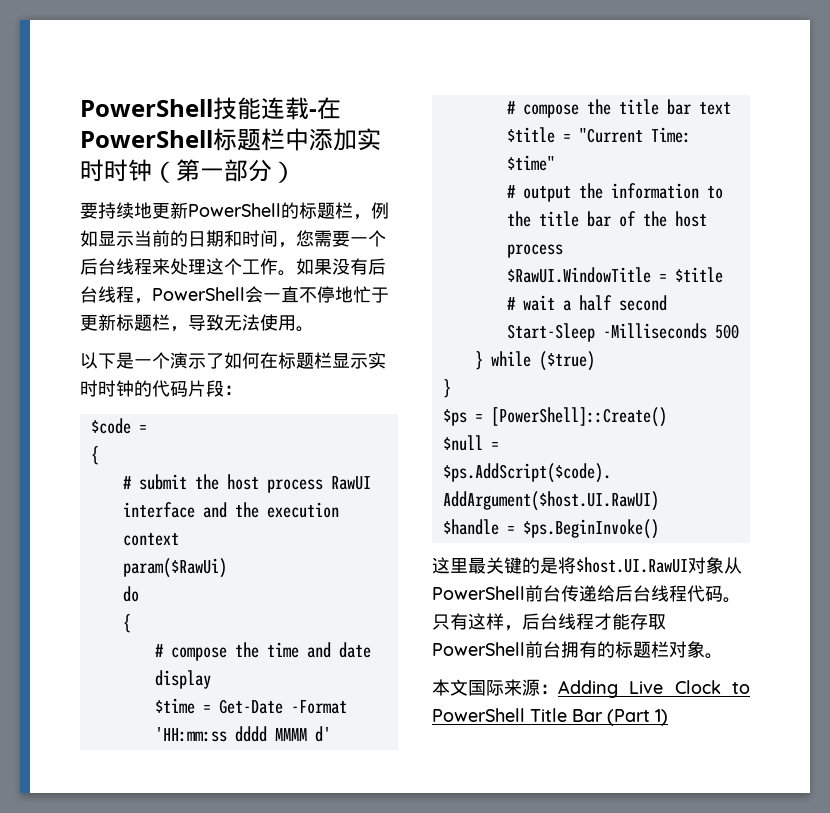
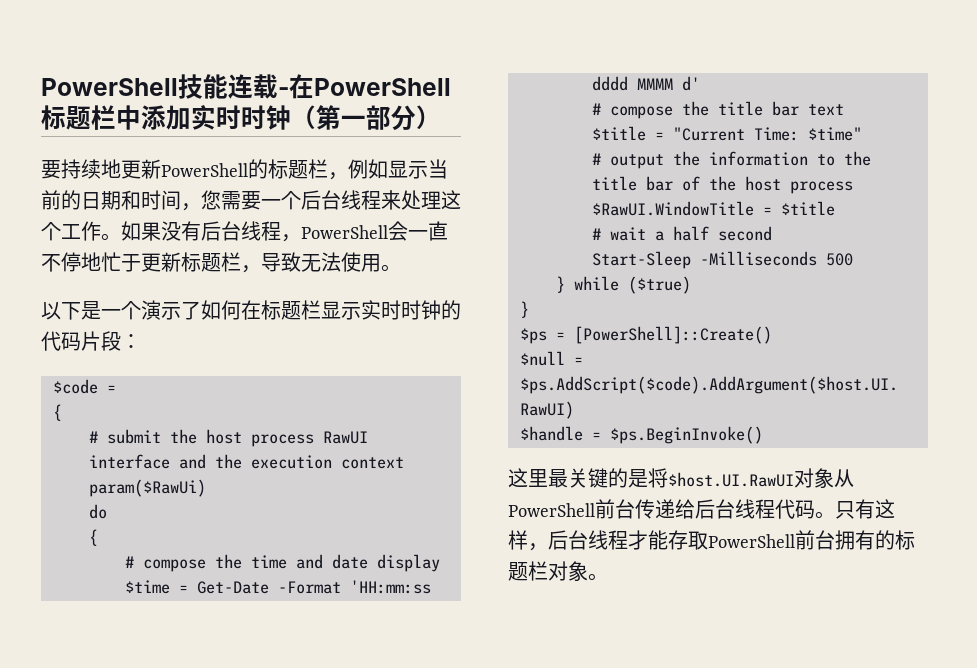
[432,679,750,698] [432,708,668,726] // 本文国际来源：Adding Live Clock to PowerShell Title Bar (Part 1) -> (608, 577) none

